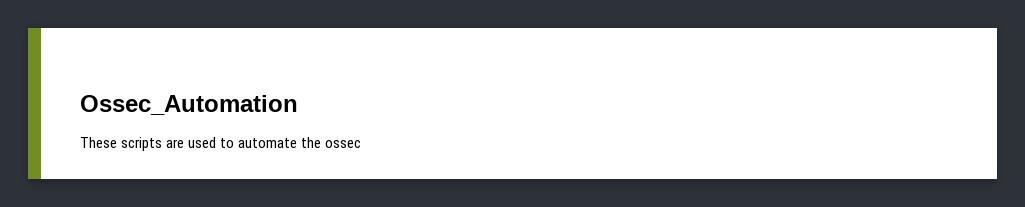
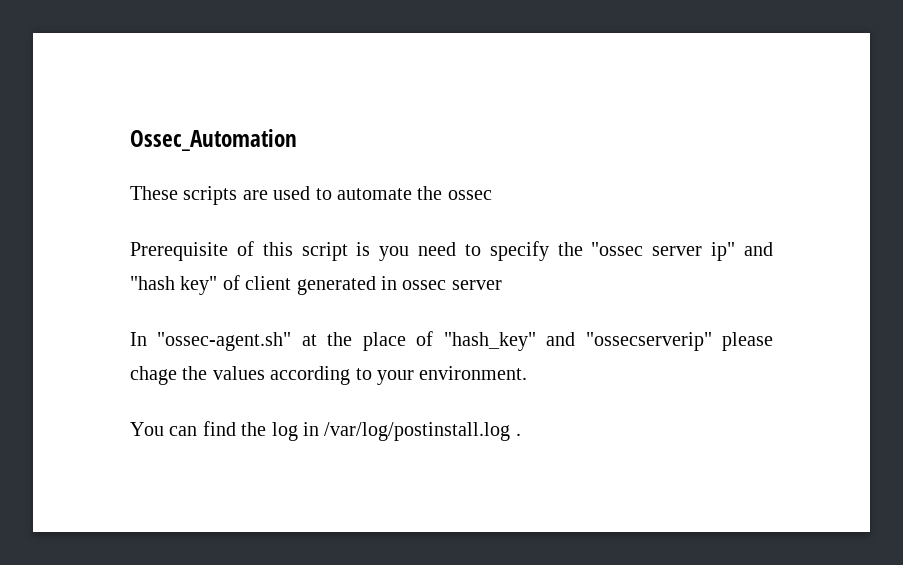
(362, 144) none -> [130,241,773,261] [130,275,502,295] [130,331,774,351] [130,366,528,385] [130,421,521,441] // Prerequisite of this script is you need to specify the "ossec server ip" and "hash key" of client generated in ossec server // In "ossec-agent.sh" at the place of "hash_key" and "ossecserverip" please chage the values according to your environment. // You can find the log in /var/log/postinstall.log .

